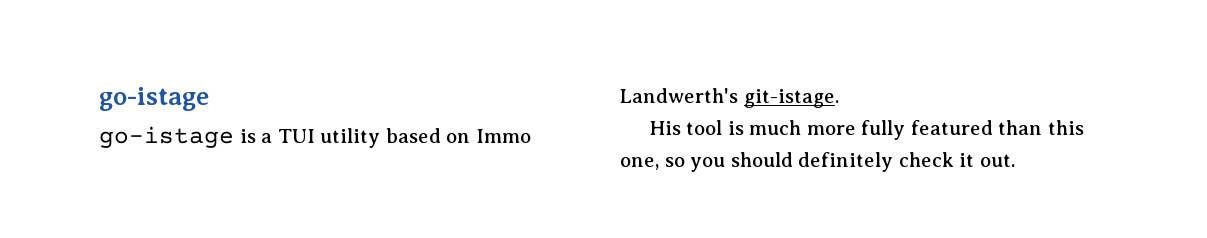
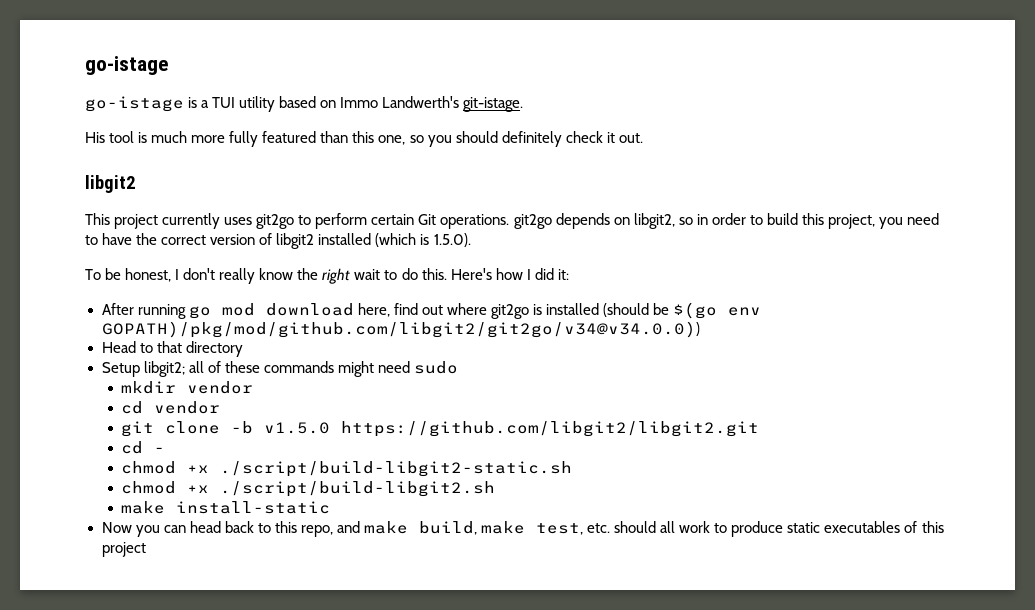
(1015, 160) none -> [85,175,135,193] [85,213,940,229] [85,233,471,249] [85,268,569,284] [101,302,762,319] [101,321,700,338] [101,341,243,357] [101,361,458,377] [121,381,254,394] [121,401,221,414] [121,421,760,437] [121,441,166,454] [121,461,573,477] [121,481,496,497] [121,501,331,514] [101,521,944,537] [101,542,146,557] // libgit2 // This project currently uses git2go to perform certain Git operations. git2go depends on libgit2, so in order to build this project, you need to have the correct version of libgit2 installed (which is 1.5.0). // To be honest, I don't really know the right wait to do this. Here's how I did it: // After running go mod download here, find out where git2go is installed (should be $(go env GOPATH)/pkg/mod/github.com/libgit2/git2go/v34@v34.0.0)) // Head to that directory // Setup libgit2; all of these commands might need sudo // mkdir vendor // cd vendor // git clone -b v1.5.0 https://github.com/libgit2/libgit2.git // cd - // chmod +x ./script/build-libgit2-static.sh // chmod +x ./script/build-libgit2.sh // make install-static // Now you can head back to this repo, and make build, make test, etc. should all work to produce static executables of this project

